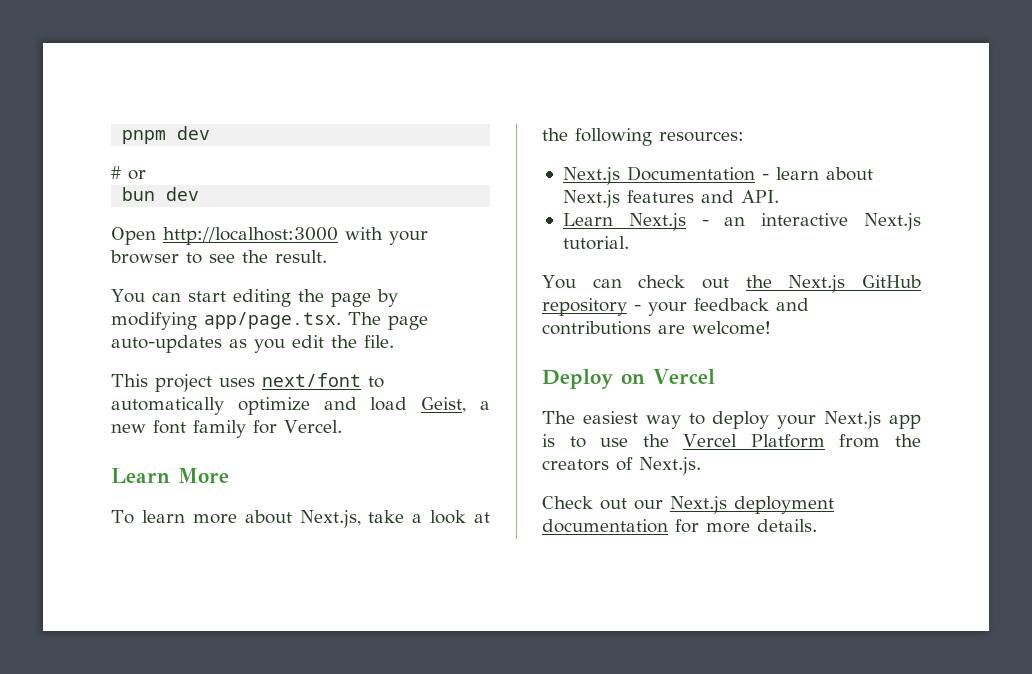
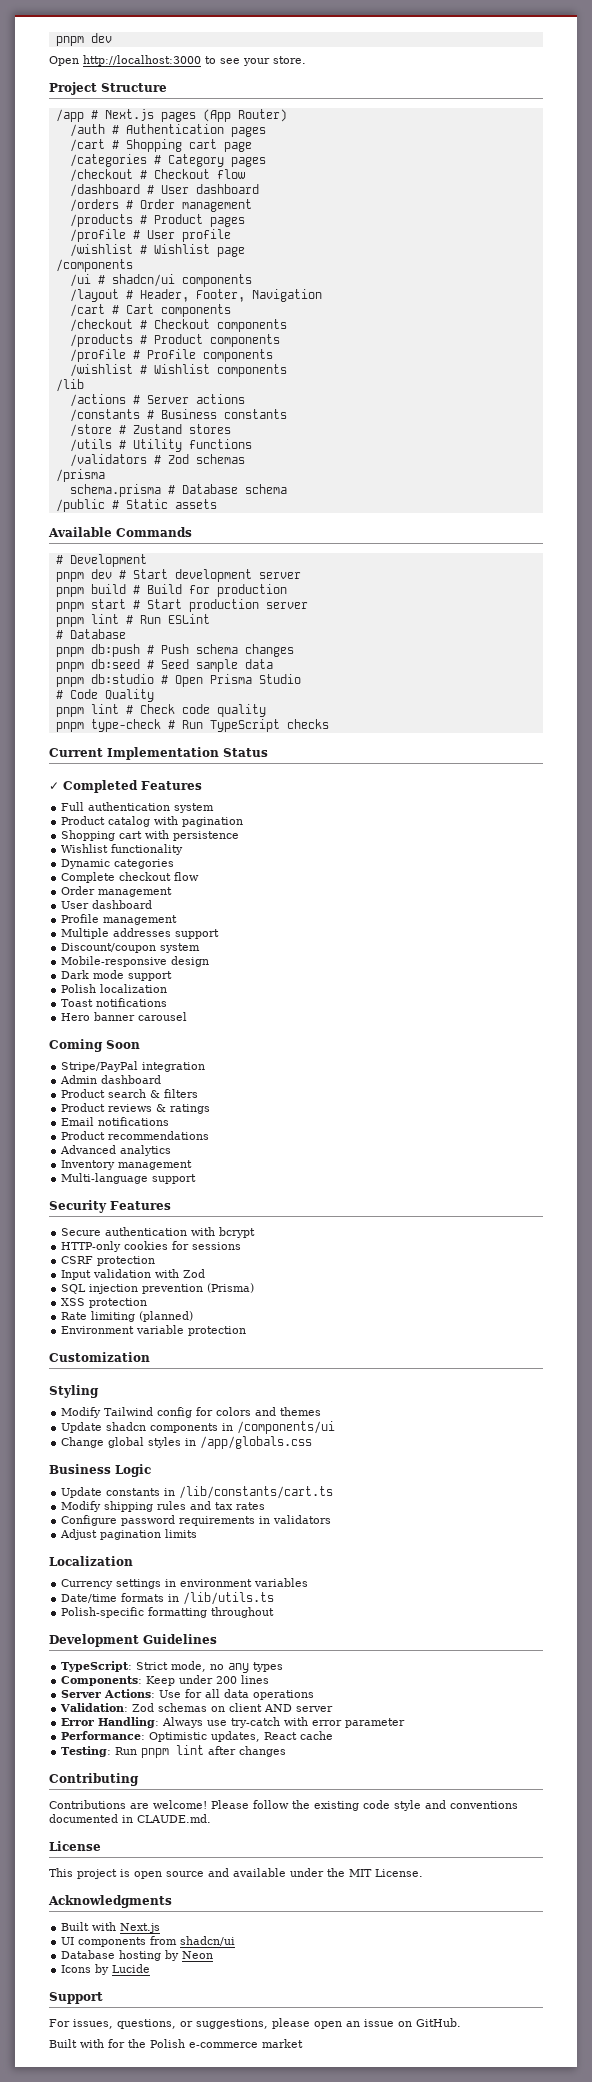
[111,166,146,180] [122,187,200,201] [111,227,428,245] [110,250,327,264] [111,289,398,307] [111,312,428,330] [111,335,394,353] [111,373,384,392] [111,397,491,415] [111,420,342,438] [111,468,229,483] [111,510,490,528] [542,128,744,146] [562,166,873,185] [562,190,779,208] [562,213,921,231] [562,236,629,250] [542,275,921,293] [542,298,809,316] [542,321,771,335] [542,369,715,389] [542,411,921,429] [542,434,921,448] [542,457,701,475] [542,496,834,514] [542,519,817,533] # or // bun dev // Open http://localhost:3000 with your browser to see the result. // You can start editing the page by modifying app/page.tsx. The page auto-updates as you edit the file. // This project uses next/font to automatically optimize and load Geist, a new font family for Vercel. // Learn More // To learn more about Next.js, take a look at the following resources: // Next.js Documentation - learn about Next.js features and API. // Learn Next.js - an interactive Next.js tutorial. // You can check out the Next.js GitHub repository - your feedback and contributions are welcome! // Deploy on Vercel // The easiest way to deploy your Next.js app is to use the Vercel Platform from the creators of Next.js. // Check out our Next.js deployment documentation for more details. -> [49,55,306,66] [49,82,167,95] [55,109,287,122] [69,124,266,137] [69,139,252,152] [69,154,266,167] [69,169,245,182] [69,184,259,197] [69,199,252,212] [69,214,245,227] [69,229,231,242] [69,244,245,257] [55,259,133,272] [69,274,252,287] [69,289,322,302] [69,304,231,317] [69,319,287,332] [69,334,280,347] [69,349,273,362] [69,364,287,377] [55,379,84,392] [69,394,245,407] [69,409,287,422] [69,424,231,437] [69,439,252,452] [69,454,245,467] [55,469,105,482] [69,484,287,497] [55,499,217,512] [48,527,192,537] [55,554,147,567] [55,569,301,582] [55,584,287,597] [55,599,308,612] [55,614,210,627] [55,629,126,639] [55,644,294,657] [55,659,273,672] [55,674,301,687] [55,689,154,702] [55,704,266,717] [55,719,329,732] [49,747,268,760] [49,780,202,793] [61,802,215,813] [61,816,244,827] [61,830,240,841] [61,844,184,855] [61,859,175,869] [61,872,200,883] [61,886,173,897] [61,900,153,909] [61,914,178,925] [61,928,220,939] [61,943,201,953] [61,956,210,967] [61,970,173,981] [61,984,168,993] [61,998,168,1007] [61,1012,188,1021] [49,1039,140,1052] [61,1061,206,1072] [60,1075,162,1084] [61,1089,199,1098] [61,1103,211,1114] [61,1117,170,1126] [61,1131,210,1140] [60,1145,172,1156] [61,1160,193,1170] [61,1173,197,1184] [49,1200,171,1213] [61,1227,256,1238] [61,1241,242,1252] [61,1256,156,1266] [61,1269,206,1280] [61,1283,255,1294] [61,1298,148,1308] [61,1311,194,1322] [61,1325,247,1336] [49,1352,150,1362] [49,1385,99,1398] [61,1407,322,1418] [61,1421,336,1434] [61,1436,313,1449] [49,1464,151,1477] [61,1486,334,1499] [61,1501,266,1512] [61,1515,332,1526] [60,1529,198,1540] [49,1556,133,1566] [61,1578,309,1589] [61,1592,275,1605] [61,1607,275,1618] [49,1634,217,1647] [61,1661,284,1673] [61,1675,270,1686] [61,1689,315,1700] [60,1703,334,1712] [61,1717,406,1728] [61,1731,334,1742] [61,1745,287,1758] [49,1773,139,1786] [49,1800,518,1811] [49,1814,211,1823] [49,1841,101,1851] [49,1868,423,1879] [48,1895,172,1908] [61,1922,161,1933] [61,1936,236,1947] [61,1950,214,1961] [61,1964,151,1975] [49,1992,103,2004] [49,2018,461,2029] [49,2039,303,2048] Open http://localhost:3000 to see your store. // Project Structure // /app # Next.js pages (App Router) // /auth # Authentication pages // /cart # Shopping cart page // /categories # Category pages // /checkout # Checkout flow // /dashboard # User dashboard // /orders # Order management // /products # Product pages // /profile # User profile // /wishlist # Wishlist page // /components // /ui # shadcn/ui components // /layout # Header, Footer, Navigation // /cart # Cart components // /checkout # Checkout components // /products # Product components // /profile # Profile components // /wishlist # Wishlist components // /lib // /actions # Server actions // /constants # Business constants // /store # Zustand stores // /utils # Utility functions // /validators # Zod schemas // /prisma // schema.prisma # Database schema // /public # Static assets // Available Commands // # Development // pnpm dev # Start development server // pnpm build # Build for production // pnpm start # Start production server // pnpm lint # Run ESLint // # Database // pnpm db:push # Push schema changes // pnpm db:seed # Seed sample data // pnpm db:studio # Open Prisma Studio // # Code Quality // pnpm lint # Check code quality // pnpm type-check # Run TypeScript checks // Current Implementation Status // ✓ Completed Features // Full authentication system // Product catalog with pagination // Shopping cart with persistence // Wishlist functionality // Dynamic categories // Complete checkout flow // Order management // User dashboard // Profile management // Multiple addresses support // Discount/coupon system // Mobile-responsive design // Dark mode support // Polish localization // Toast notifications // Hero banner carousel // Coming Soon // Stripe/PayPal integration // Admin dashboard // Product search & filters // Product reviews & ratings // Email notifications // Product recommendations // Advanced analytics // Inventory management // Multi-language support // Security Features // Secure authentication with bcrypt // HTTP-only cookies for sessions // CSRF protection // Input validation with Zod // SQL injection prevention (Prisma) // XSS protection // Rate limiting (planned) // Environment variable protection // Customization // Styling // Modify Tailwind config for colors and themes // Update shadcn components in /components/ui // Change global styles in /app/globals.css // Business Logic // Update constants in /lib/constants/cart.ts // Modify shipping rules and tax rates // Configure password requirements in validators // Adjust pagination limits // Localization // Currency settings in environment variables // Date/time formats in /lib/utils.ts // Polish-specific formatting throughout // Development Guidelines // TypeScript: Strict mode, no any types // Components: Keep under 200 lines // Server Actions: Use for all data operations // Validation: Zod schemas on client AND server // Error Handling: Always use try-catch with error parameter // Performance: Optimistic updates, React cache // Testing: Run pnpm lint after changes // Contributing // Contributions are welcome! Please follow the existing code style and conventions documented in CLAUDE.md. // License // This project is open source and available under the MIT License. // Acknowledgments // Built with Next.js // UI components from shadcn/ui // Database hosting by Neon // Icons by Lucide // Support // For issues, questions, or suggestions, please open an issue on GitHub. // Built with for the Polish e-commerce market

